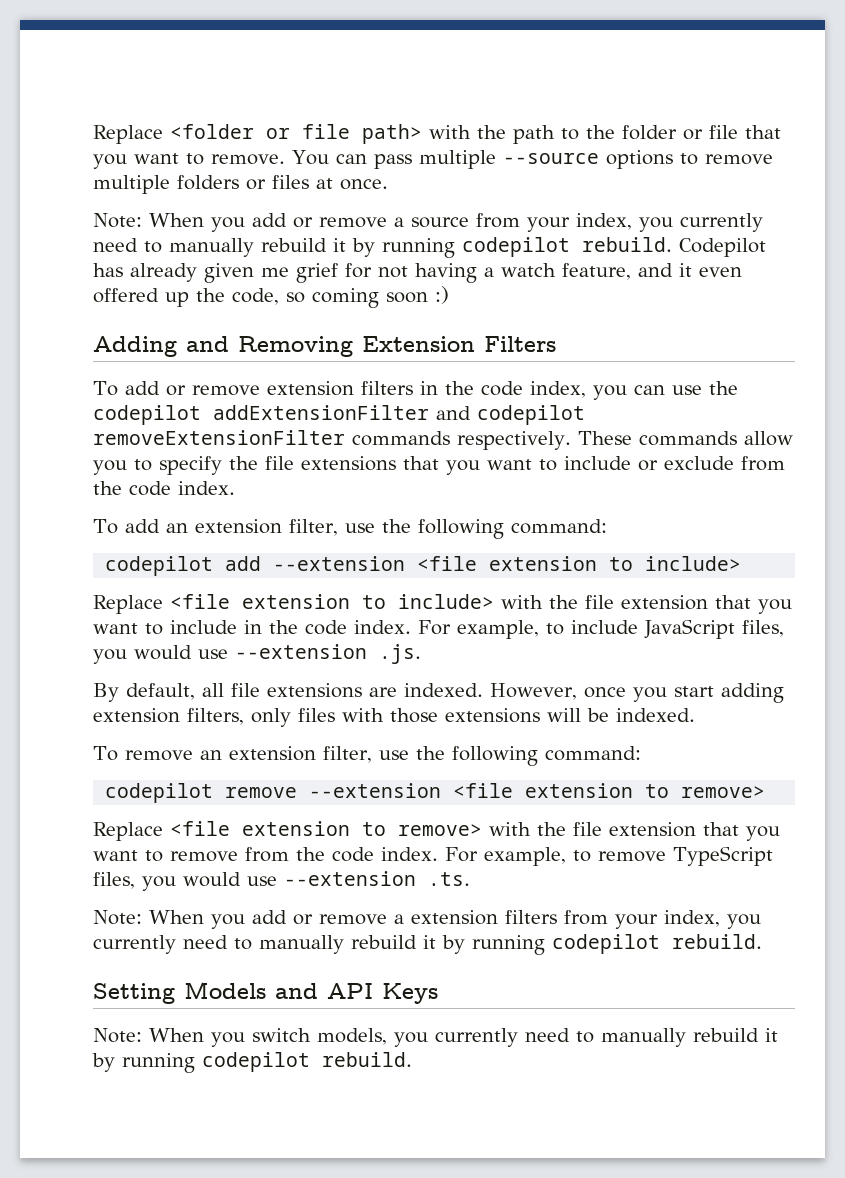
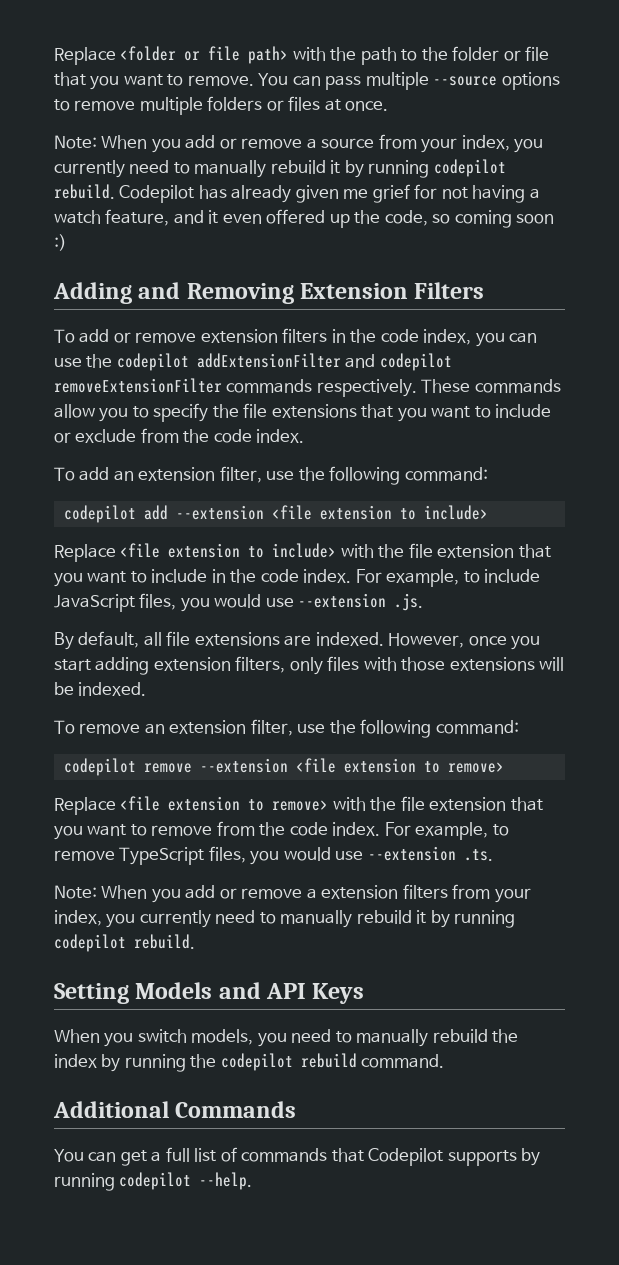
[93,1028,142,1043] Note: -> (365, 993) none
[435,1028,778,1047] [92,1052,412,1073] currently need to manually rebuild it by running codepilot rebuild. -> [291,1029,519,1047] [54,1053,445,1072] [53,1101,297,1118] [54,1147,540,1166] [54,1172,253,1191] need to manually rebuild the index by running the codepilot rebuild command. // Additional Commands // You can get a full list of commands that Codepilot supports by running codepilot --help.

